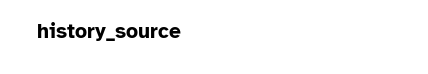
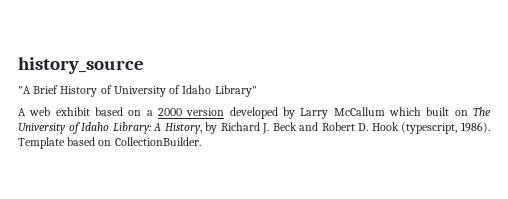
(181, 31) none -> [18,85,257,97] [18,107,491,119] [18,122,491,134] [18,137,201,149] // "A Brief History of University of Idaho Library" // A web exhibit based on a 2000 version developed by Larry McCallum which built on The University of Idaho Library: A History, by Richard J. Beck and Robert D. Hook (typescript, 1986). Template based on CollectionBuilder.

